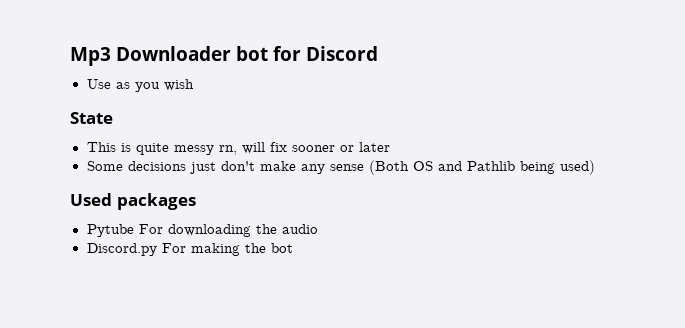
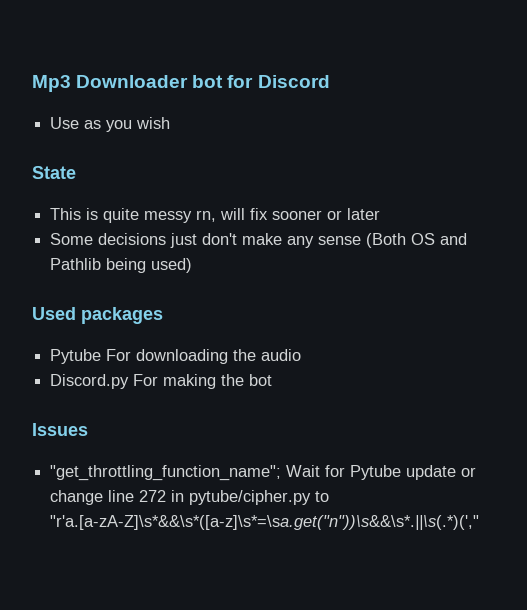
(293, 248) none -> [32,423,88,436] [50,465,477,481] [50,490,330,505] [50,515,480,530] // Issues // "get_throttling_function_name"; Wait for Pytube update or change line 272 in pytube/cipher.py to "r'a.[a-zA-Z]\s*&&\s*([a-z]\s*=\sa.get("n"))\s&&\s*.||\s(.*)(',"

